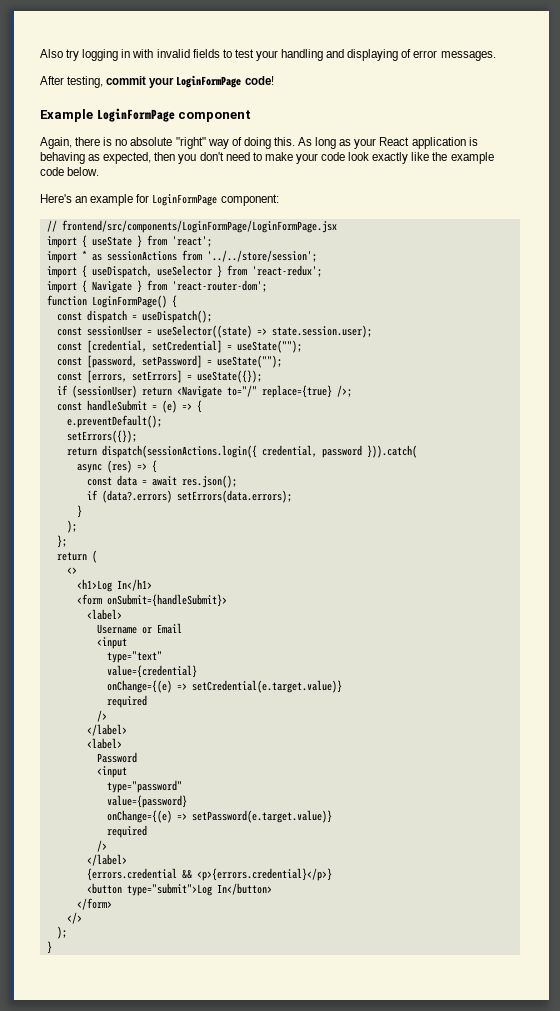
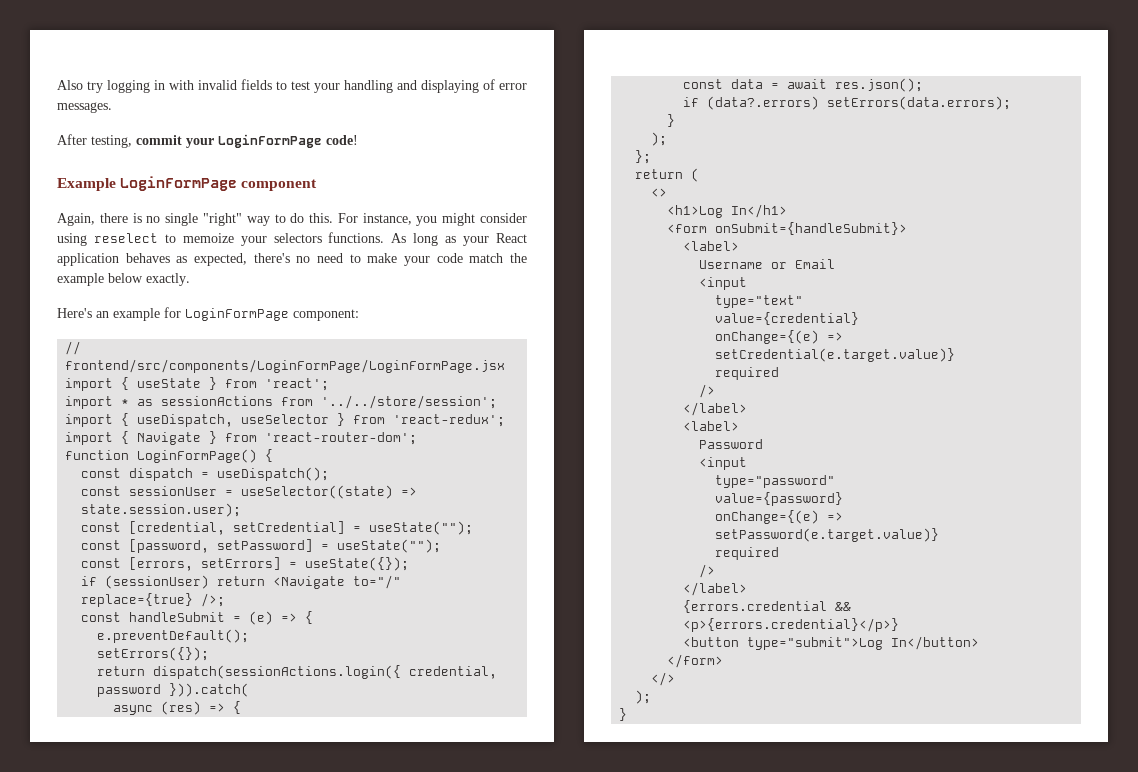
[130,137,173,146] absolute -> [165,213,199,226] single
[231,137,295,149] of doing this. -> [274,213,527,226] [57,232,385,246] to do this. For instance, you might consider using reselect to memoize your selectors functions.
[468,137,478,146] [40,152,224,164] is behaving as expected, then you don't -> [125,253,311,266] behaves as expected, there's no
[348,152,494,164] [40,167,100,176] look exactly like the example code below. -> [469,253,528,263] [57,273,190,286] match the example below exactly.

